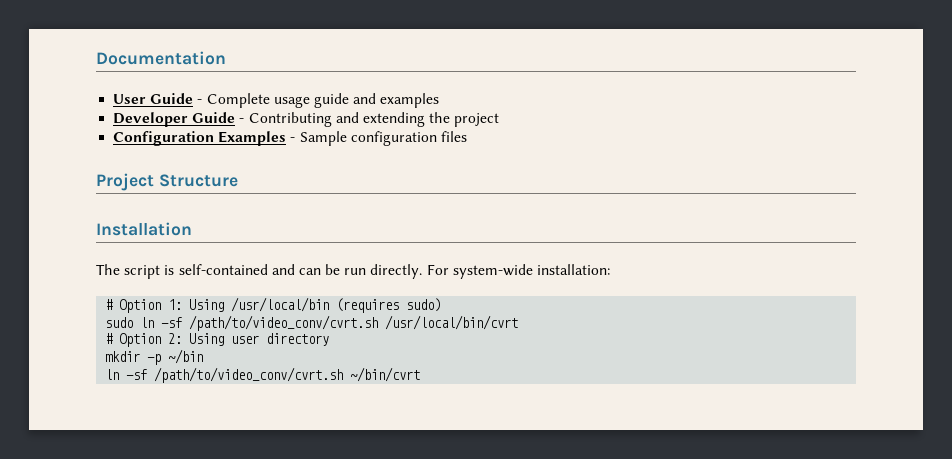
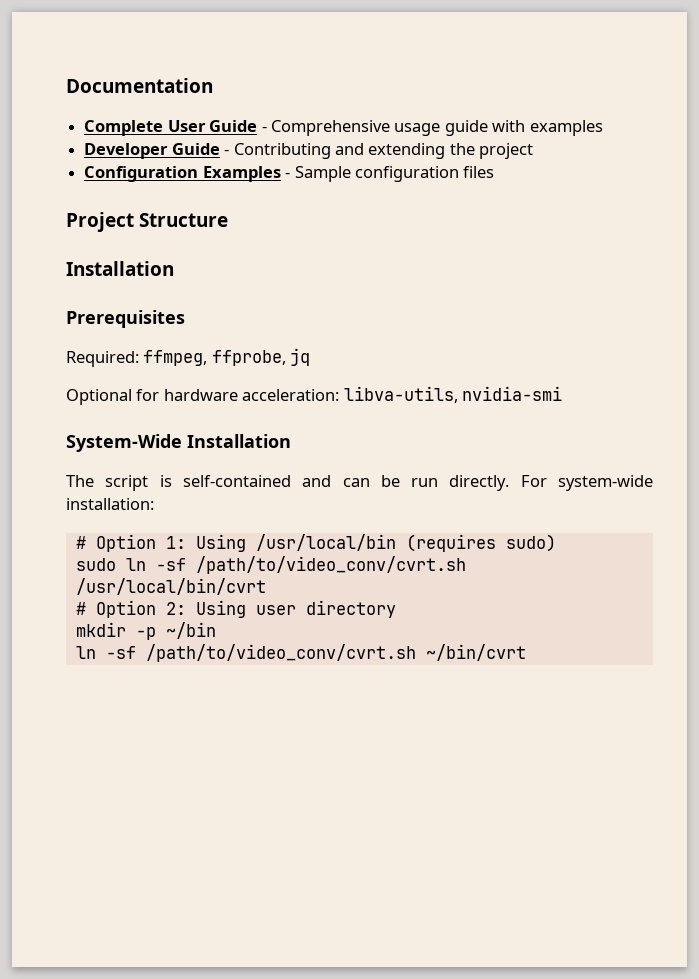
(226, 58) none -> [84,120,164,136] Complete
[206,93,270,108] Complete -> [270,120,390,136] Comprehensive
[353,93,377,104] and -> [492,120,526,132] with
(192, 229) none -> [66,310,185,328] [66,348,311,367] [66,386,563,405] [66,434,291,452] // Prerequisites // Required: ffmpeg, ffprobe, jq // Optional for hardware acceleration: libva-utils, nvidia-smi // System-Wide Installation

